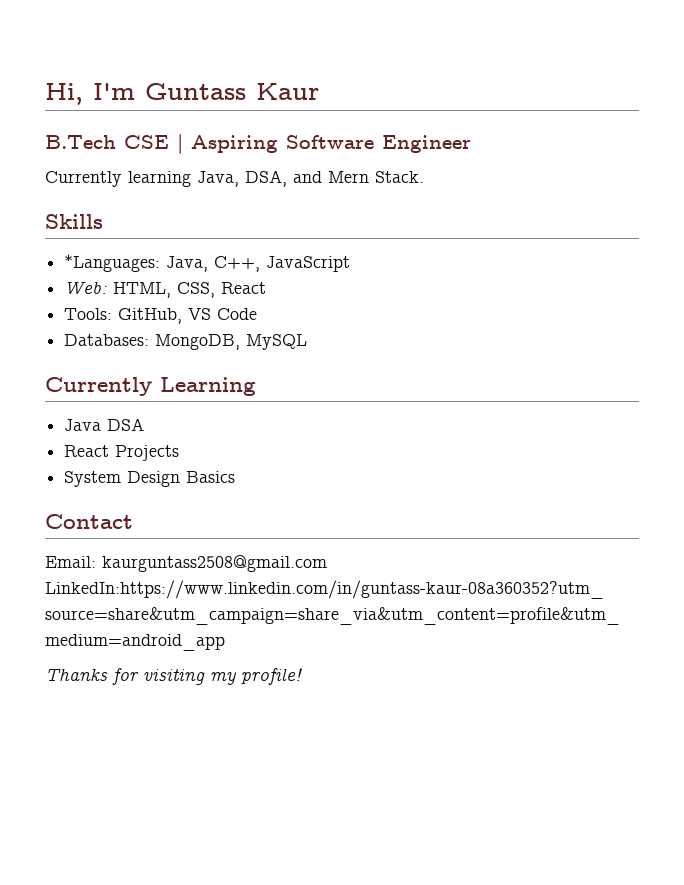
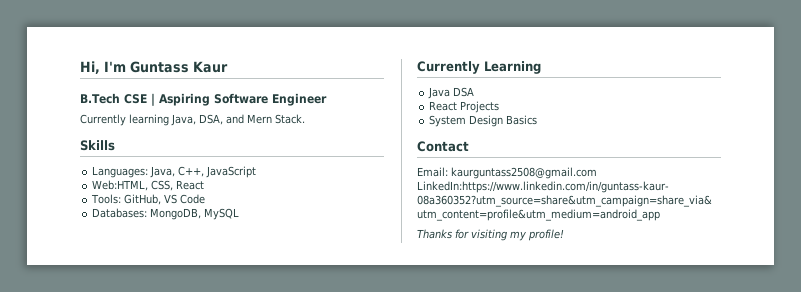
[64,254,161,272] *Languages: -> [92,166,149,178] Languages:
[64,281,172,298] Web: HTML, -> [92,180,149,191] Web:HTML,

